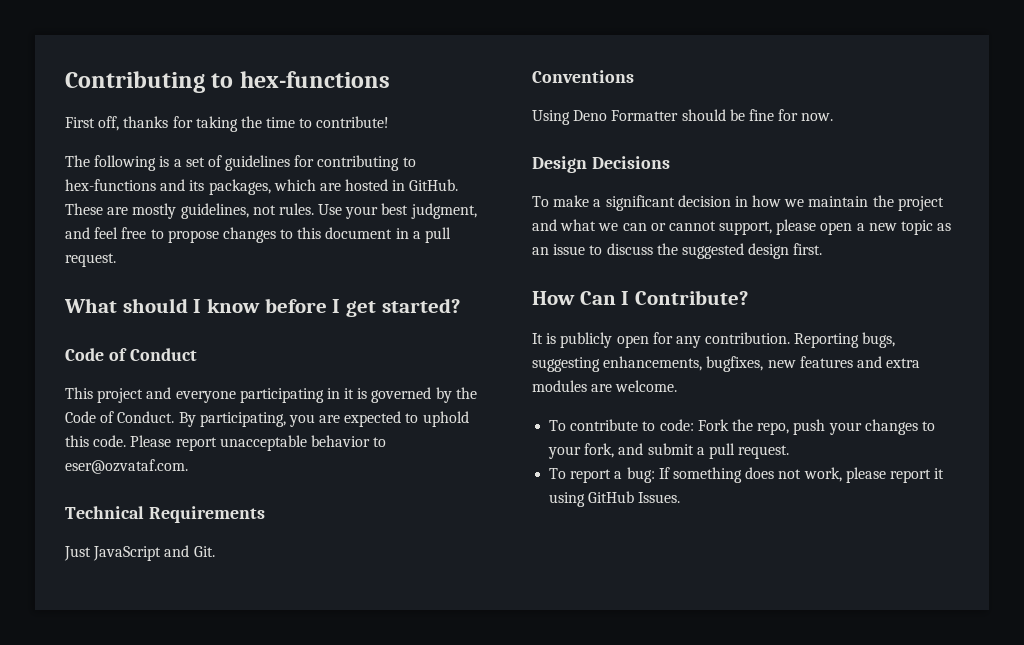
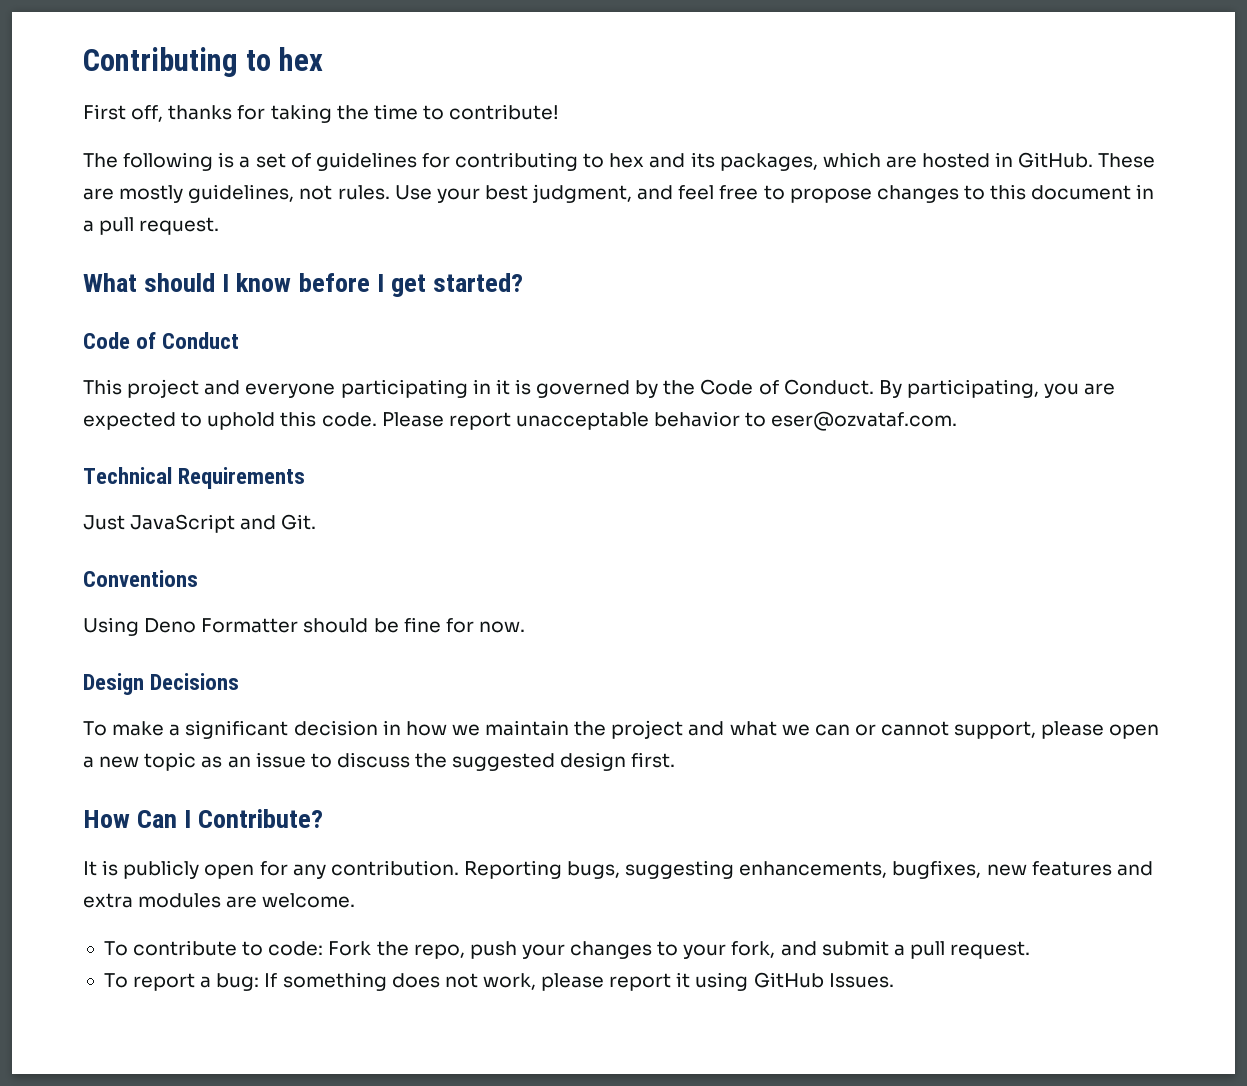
[239,71,390,88] hex-functions -> [279,47,324,71] hex
[65,179,156,191] hex-functions -> [609,153,645,168] hex

